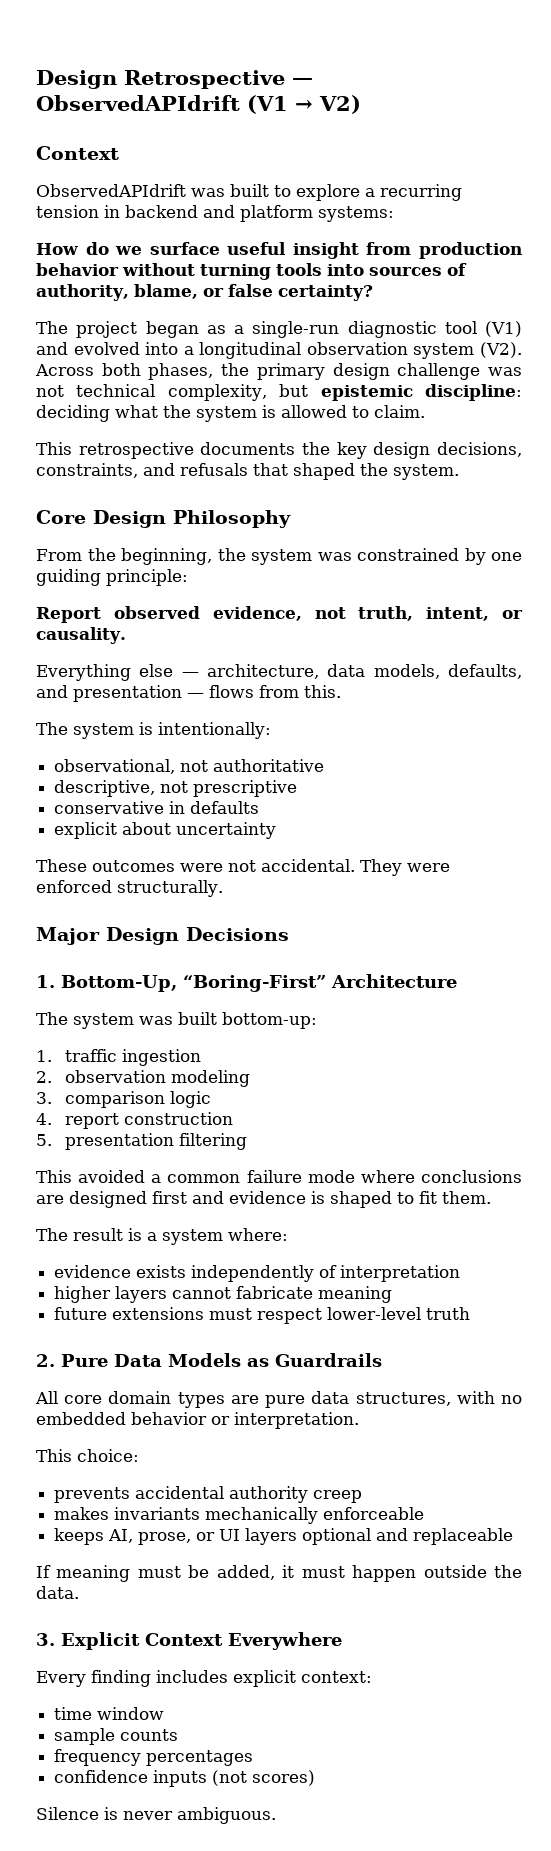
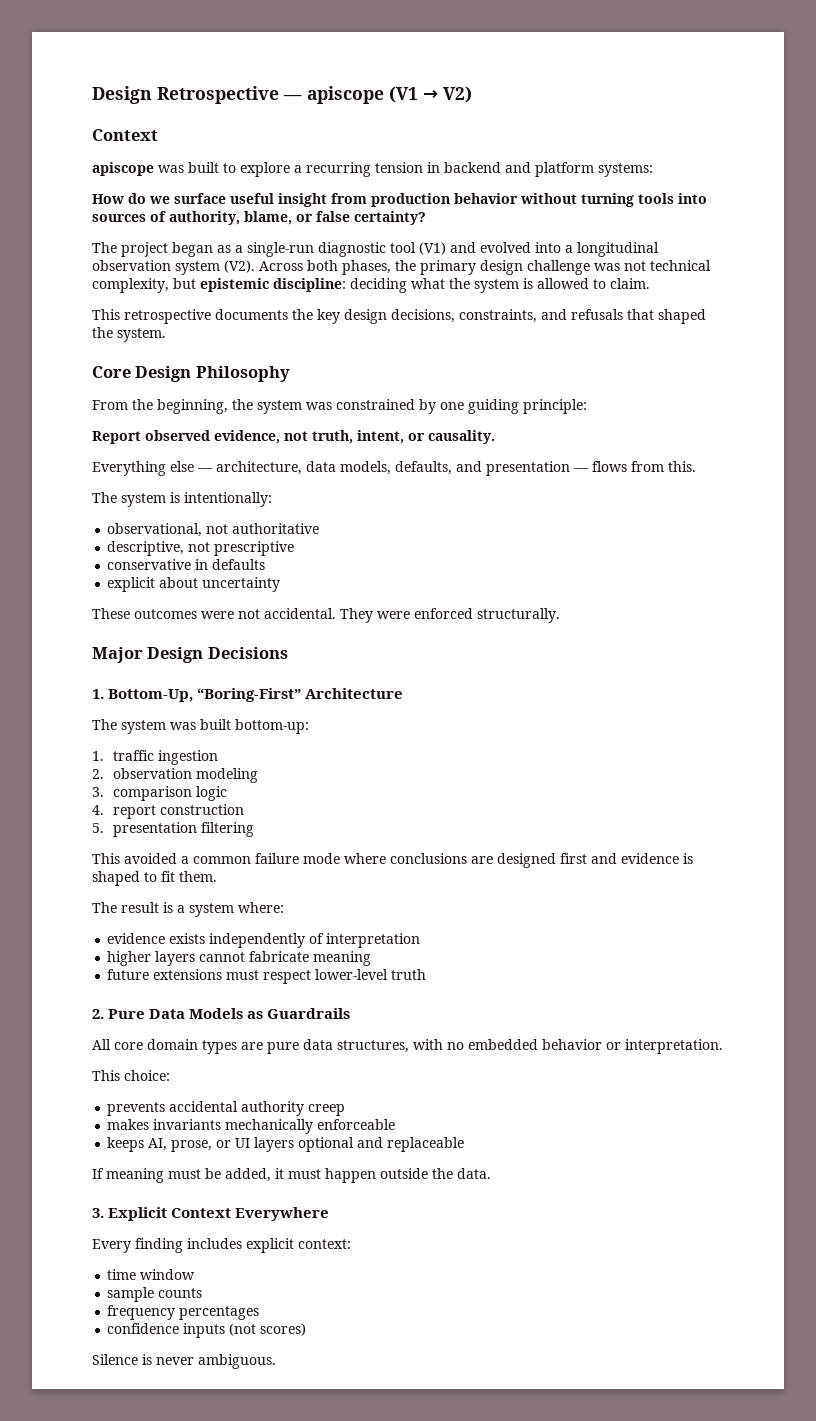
[36,95,240,111] ObservedAPIdrift -> [307,86,384,104] apiscope
[36,184,186,197] ObservedAPIdrift -> [92,162,154,176] apiscope

